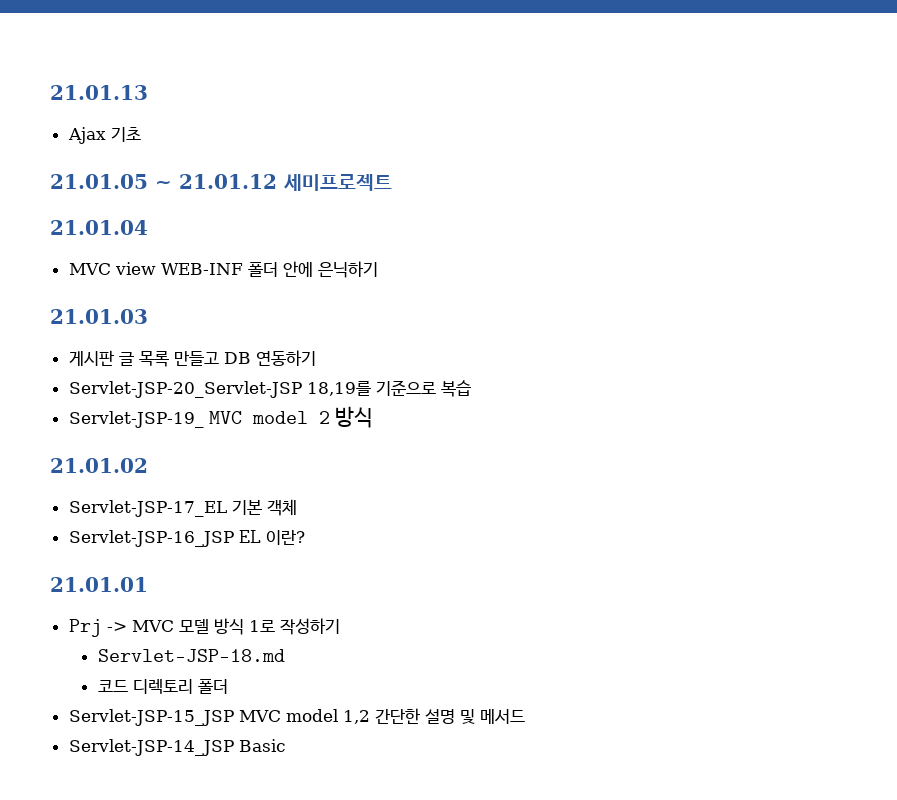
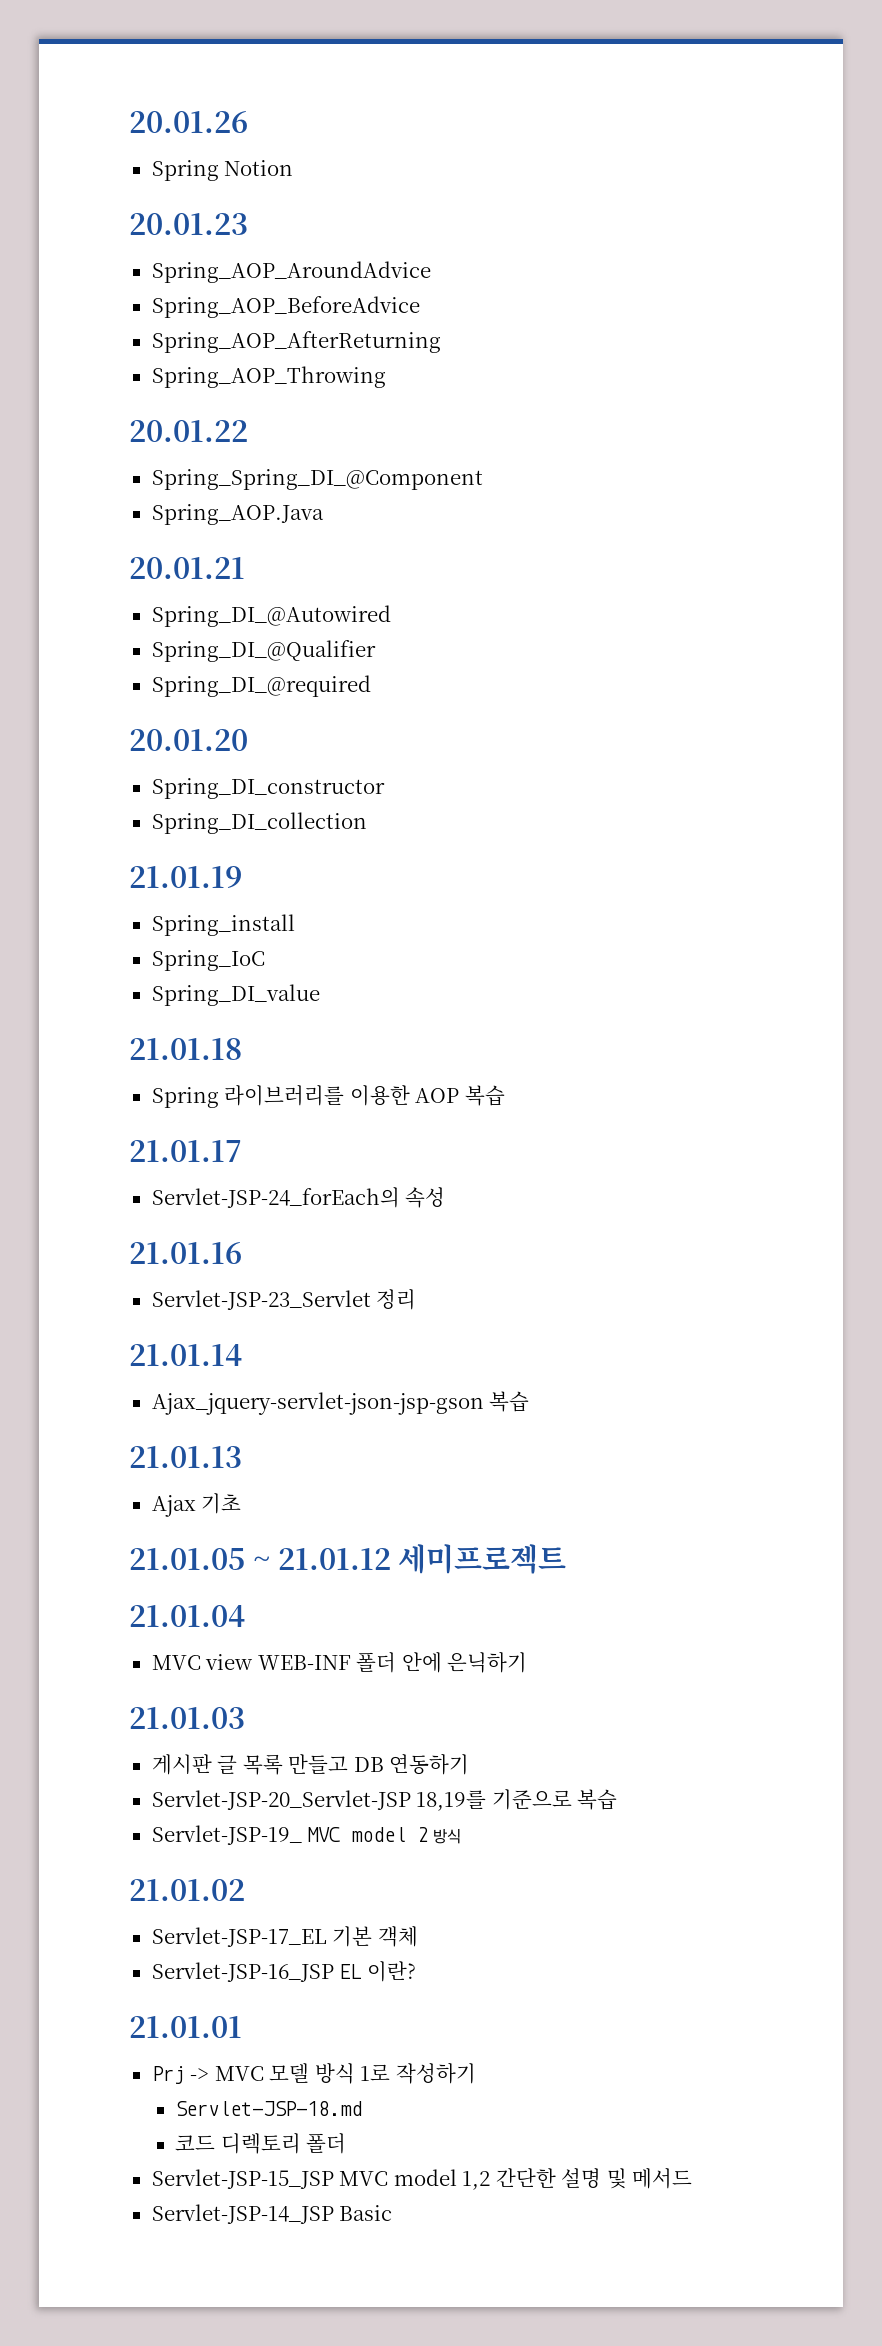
(50, 92) none -> [129,111,248,133] [151,160,294,181] [129,213,248,235] [151,261,431,283] [151,296,420,318] [151,331,441,353] [151,366,386,388] [129,420,248,442] [151,469,483,490] [151,504,324,525] [129,557,245,579] [151,605,391,627] [151,640,376,662] [151,675,371,697] [129,729,248,751] [151,778,385,799] [151,812,367,834] [129,866,242,888] [151,914,295,936] [151,950,265,971] [151,984,320,1006] [129,1038,242,1060] [151,1085,505,1108] [129,1140,242,1162] [151,1187,446,1208] [129,1242,242,1264] [151,1289,417,1310] [129,1344,242,1366] [151,1391,530,1415] 20.01.26 // Spring Notion // 20.01.23 // Spring_AOP_AroundAdvice // Spring_AOP_BeforeAdvice // Spring_AOP_AfterReturning // Spring_AOP_Throwing // 20.01.22 // Spring_Spring_DI_@Component // Spring_AOP.Java // 20.01.21 // Spring_DI_@Autowired // Spring_DI_@Qualifier // Spring_DI_@required // 20.01.20 // Spring_DI_constructor // Spring_DI_collection // 21.01.19 // Spring_install // Spring_IoC // Spring_DI_value // 21.01.18 // Spring 라이브러리를 이용한 AOP 복습 // 21.01.17 // Servlet-JSP-24_forEach의 속성 // 21.01.16 // Servlet-JSP-23_Servlet 정리 // 21.01.14 // Ajax_jquery-servlet-json-jsp-gson 복습 //

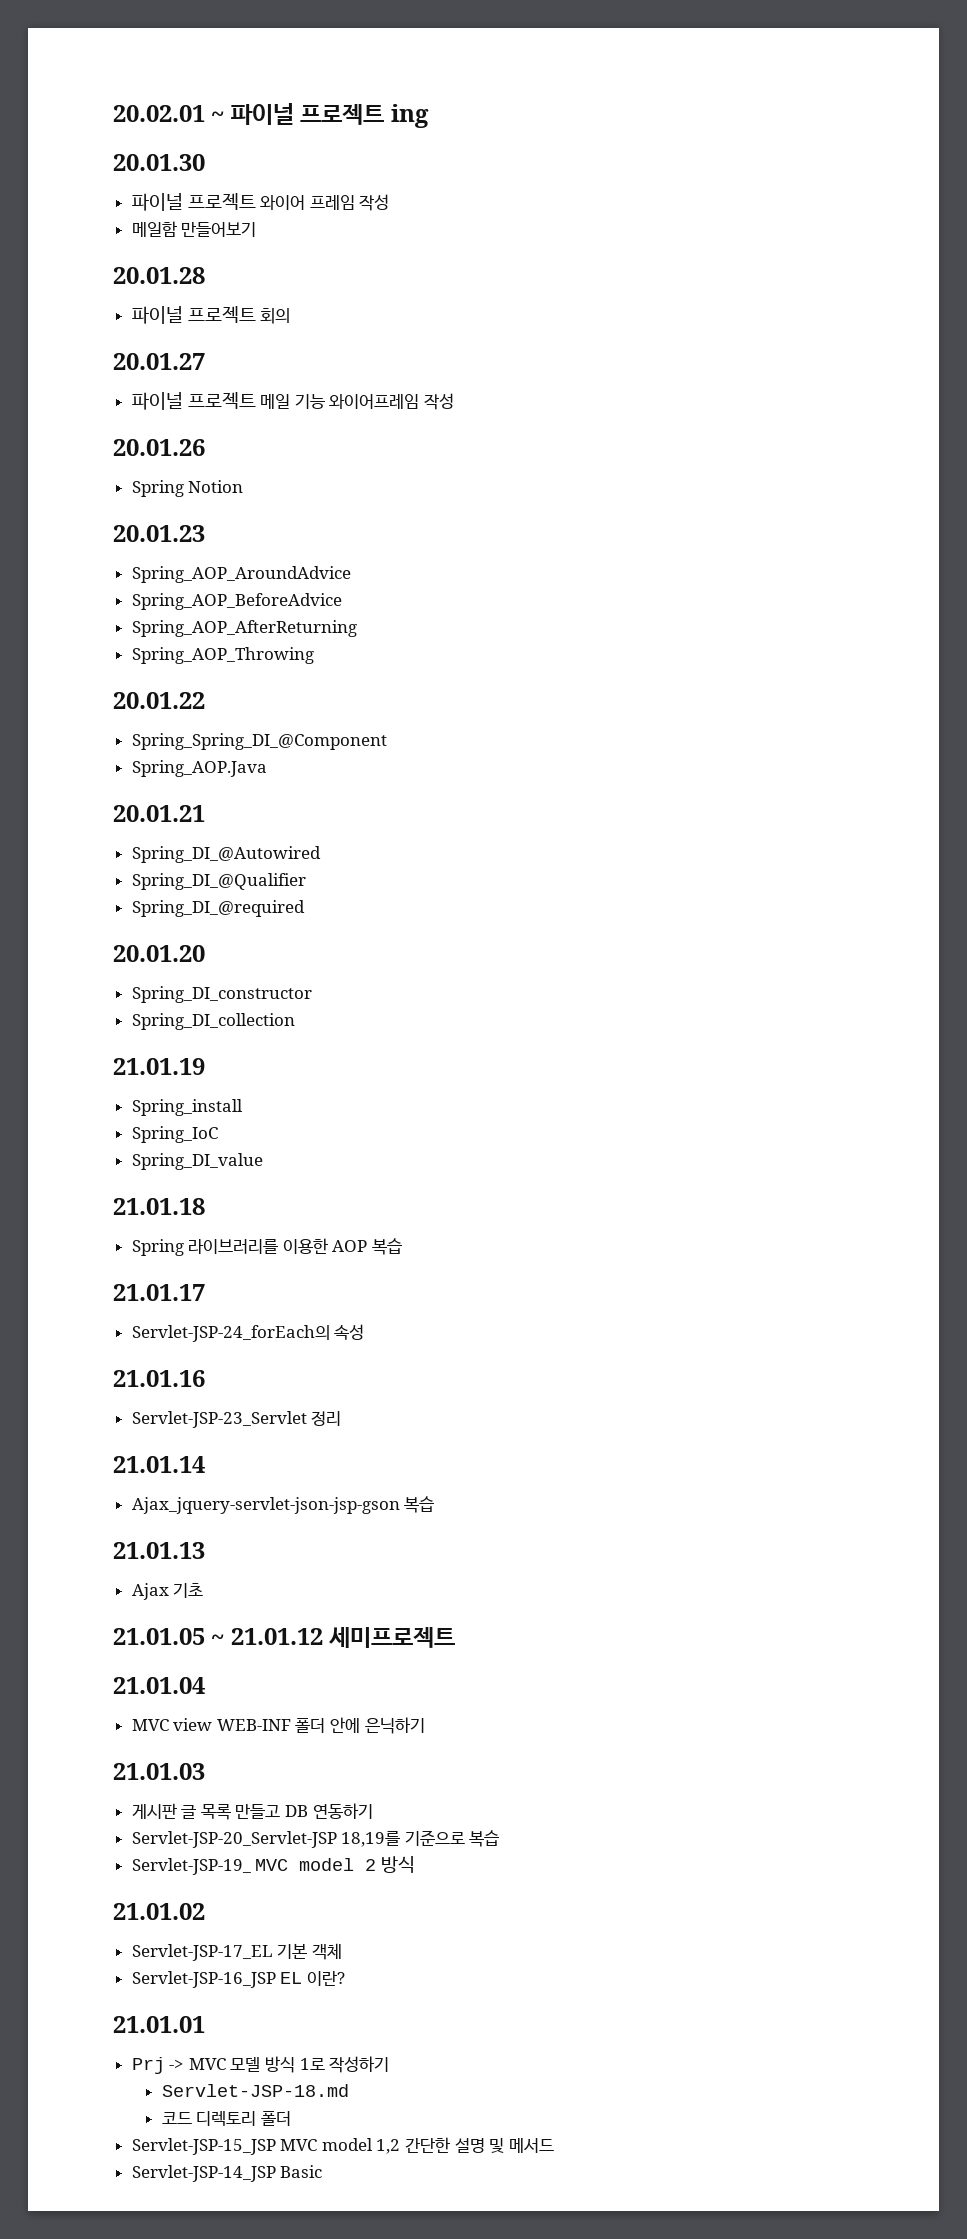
(129, 122) none -> [113,103,429,128] [113,154,205,171] [131,193,390,211] [131,221,257,237] [113,267,205,284] [131,306,291,324] [113,353,205,370] [131,392,455,410] 20.02.01 ~ 파이널 프로젝트 ing // 20.01.30 // 파이널 프로젝트 와이어 프레임 작성 // 메일함 만들어보기 // 20.01.28 // 파이널 프로젝트 회의 // 20.01.27 // 파이널 프로젝트 메일 기능 와이어프레임 작성 //

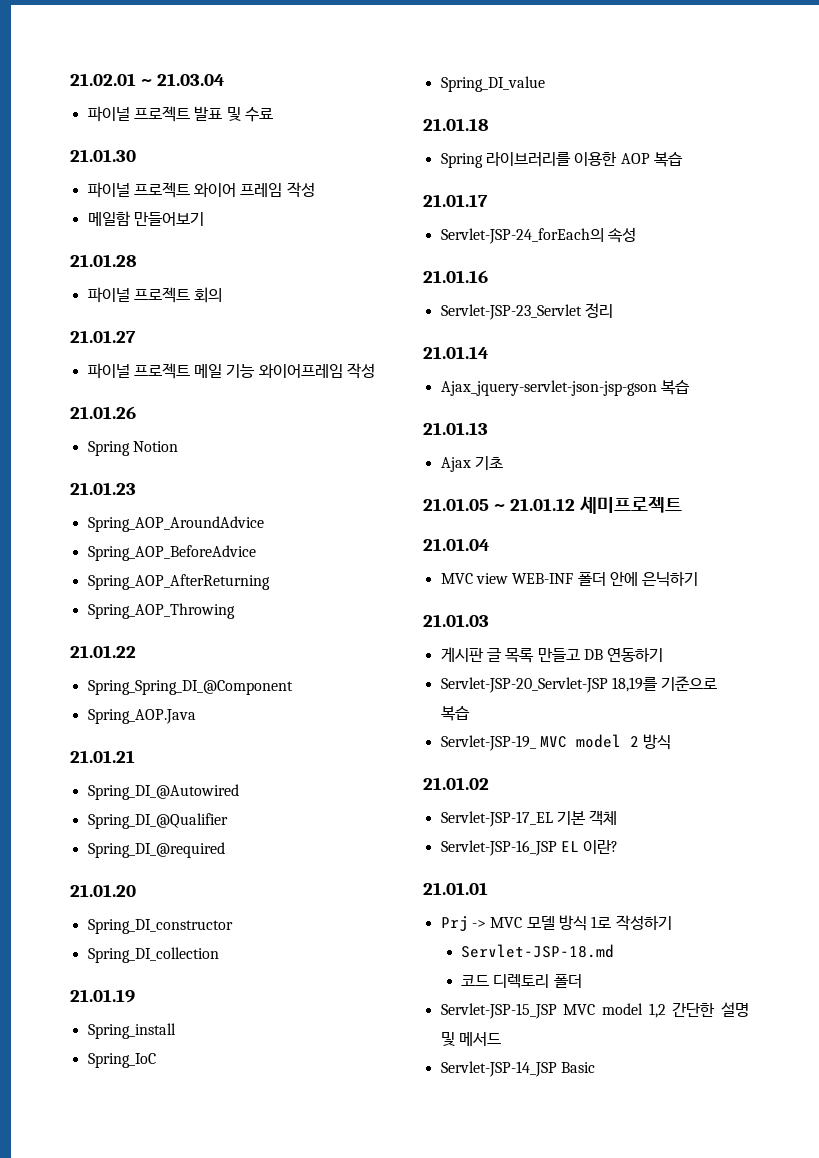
[113,103,429,128] [113,154,205,171] 20.02.01 ~ 파이널 프로젝트 ing // 20.01.30 -> [70,73,225,86] [87,106,273,122] [70,149,136,162] 21.02.01 ~ 21.03.04 // 파이널 프로젝트 발표 및 수료 // 21.01.30
[113,267,205,284] 20.01.28 -> [70,254,137,267] 21.01.28
[113,353,205,370] 20.01.27 -> [70,330,136,343] 21.01.27
[113,439,205,456] 20.01.26 -> [70,406,136,419] 21.01.26
[113,525,205,542] 20.01.23 -> [70,482,136,495] 21.01.23
[113,692,205,709] 20.01.22 -> [70,645,136,658] 21.01.22
[113,805,205,822] 20.01.21 -> [70,750,135,763] 21.01.21
[113,945,205,962] 20.01.20 -> [70,884,136,897] 21.01.20

